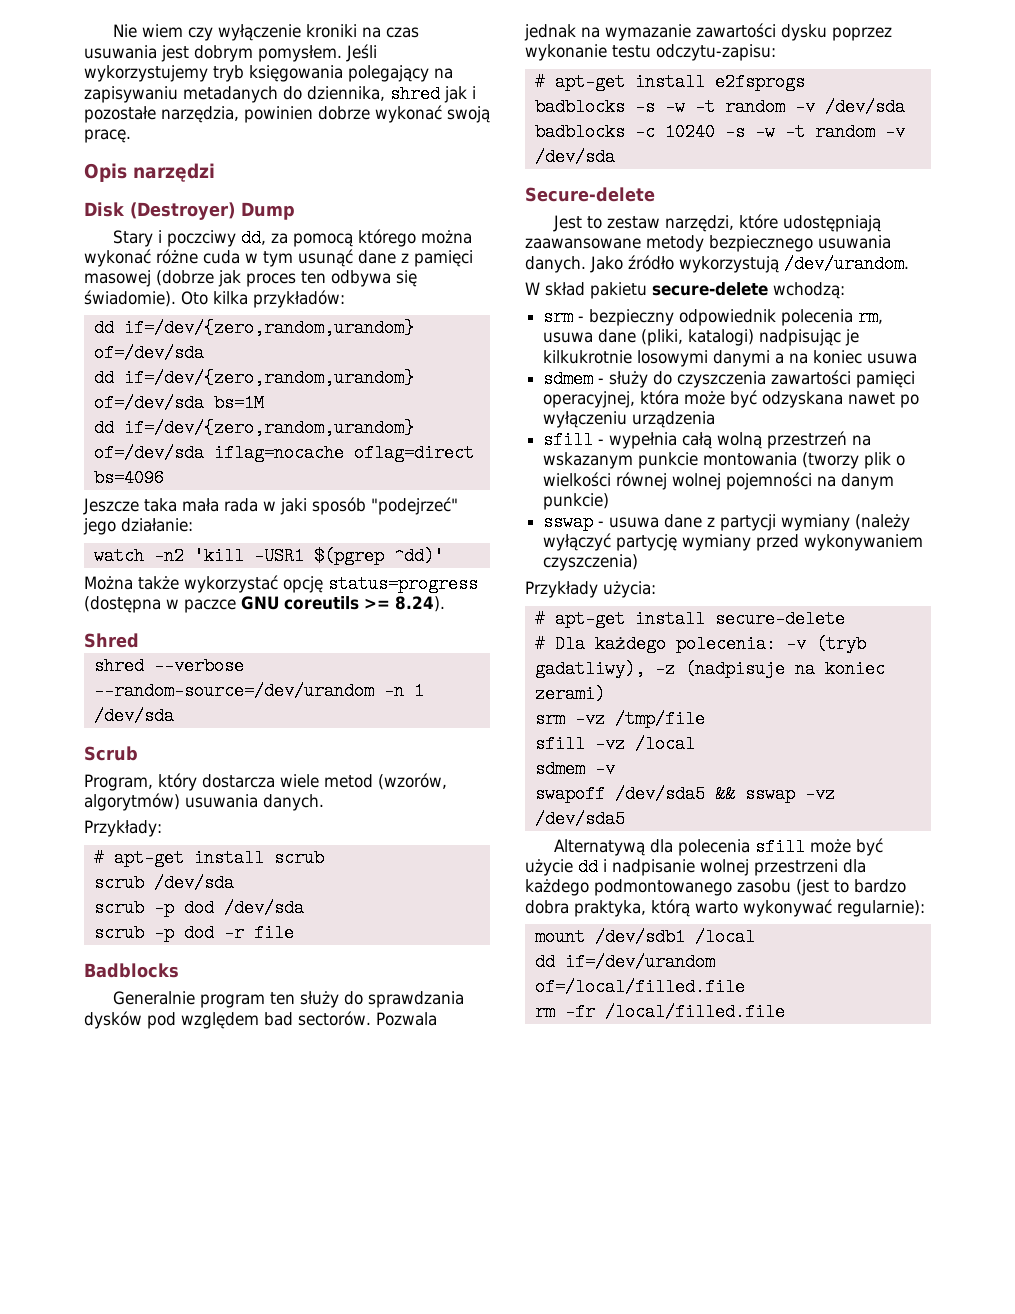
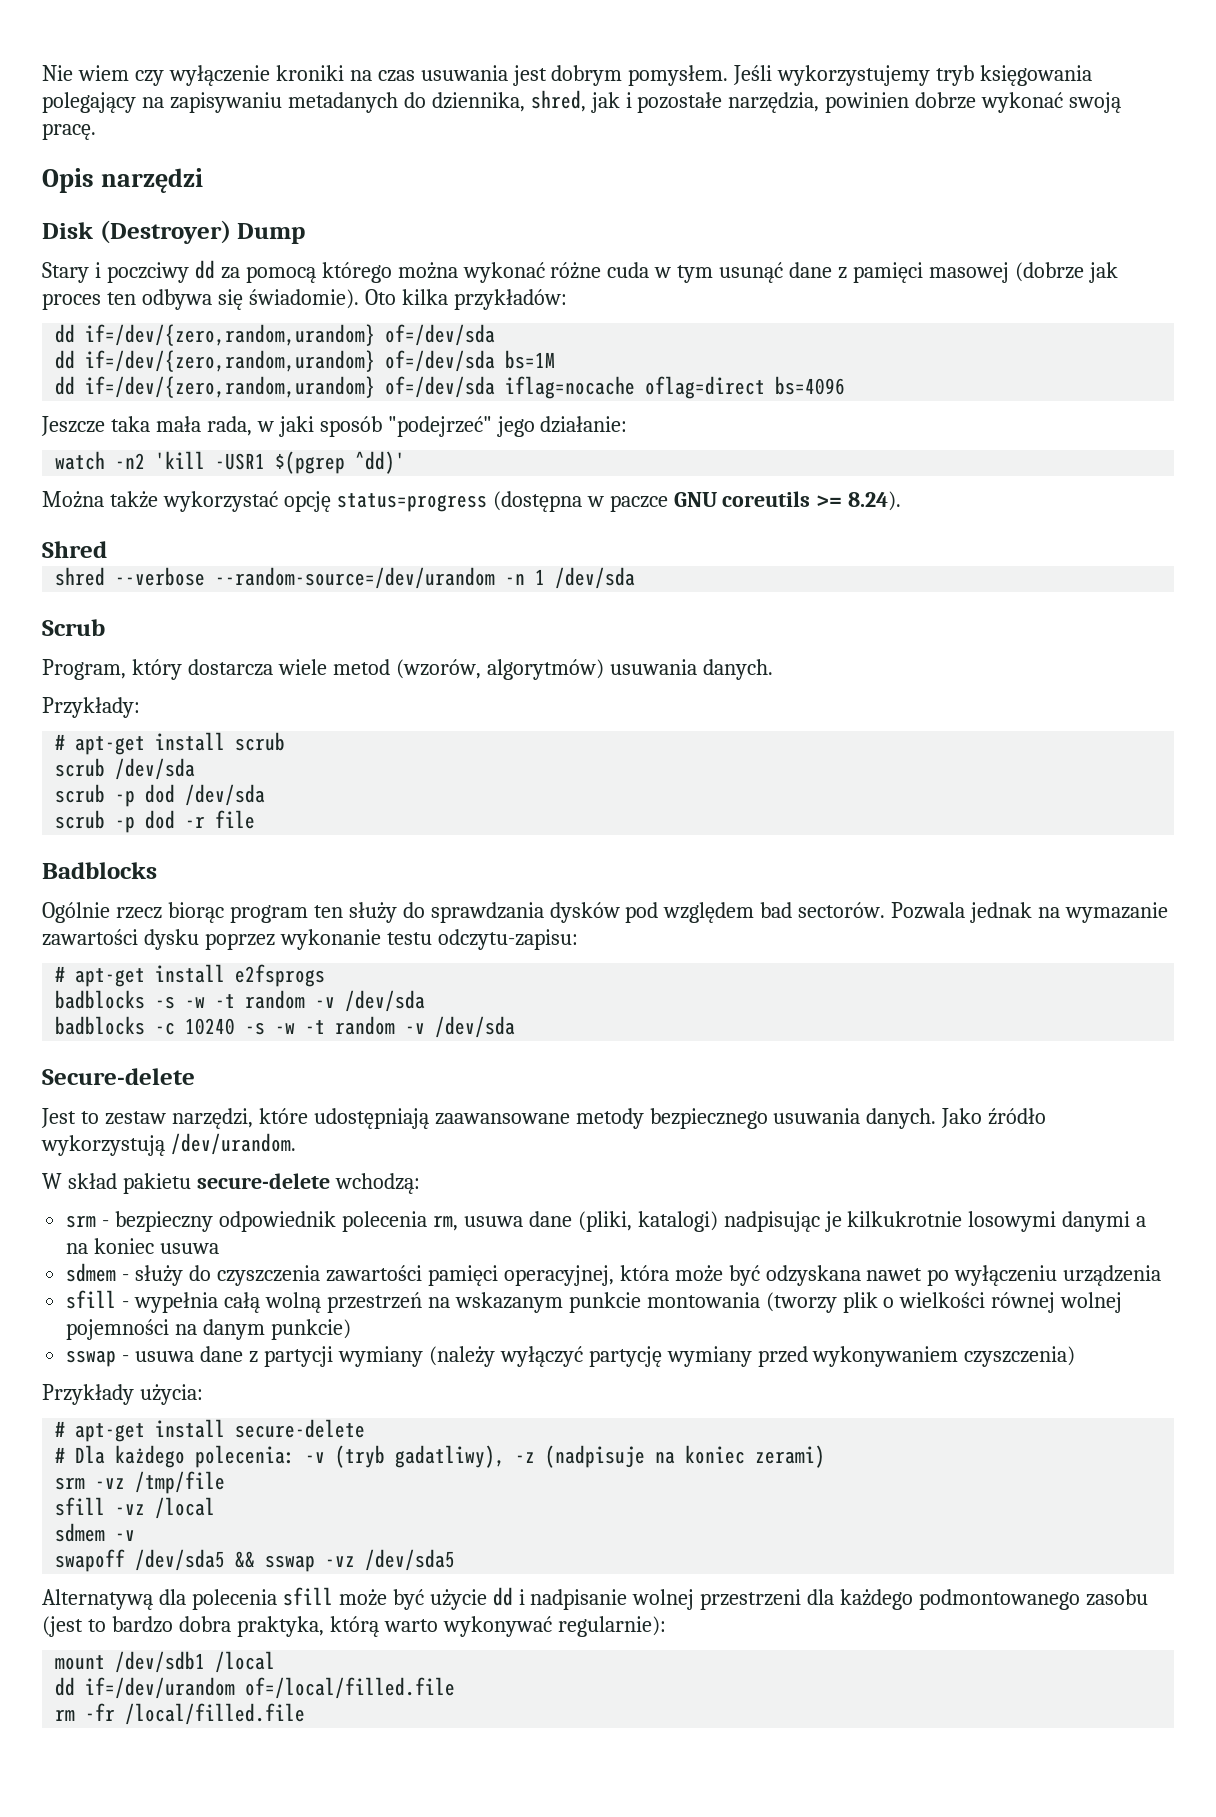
[390,85,440,103] shred -> [530,90,586,112] shred,
[240,229,266,247] dd, -> [194,260,215,279] dd
[224,498,258,512] rada -> [206,416,252,436] rada,
[112,991,195,1005] Generalnie -> [42,902,224,923] Ogólnie rzecz biorąc

